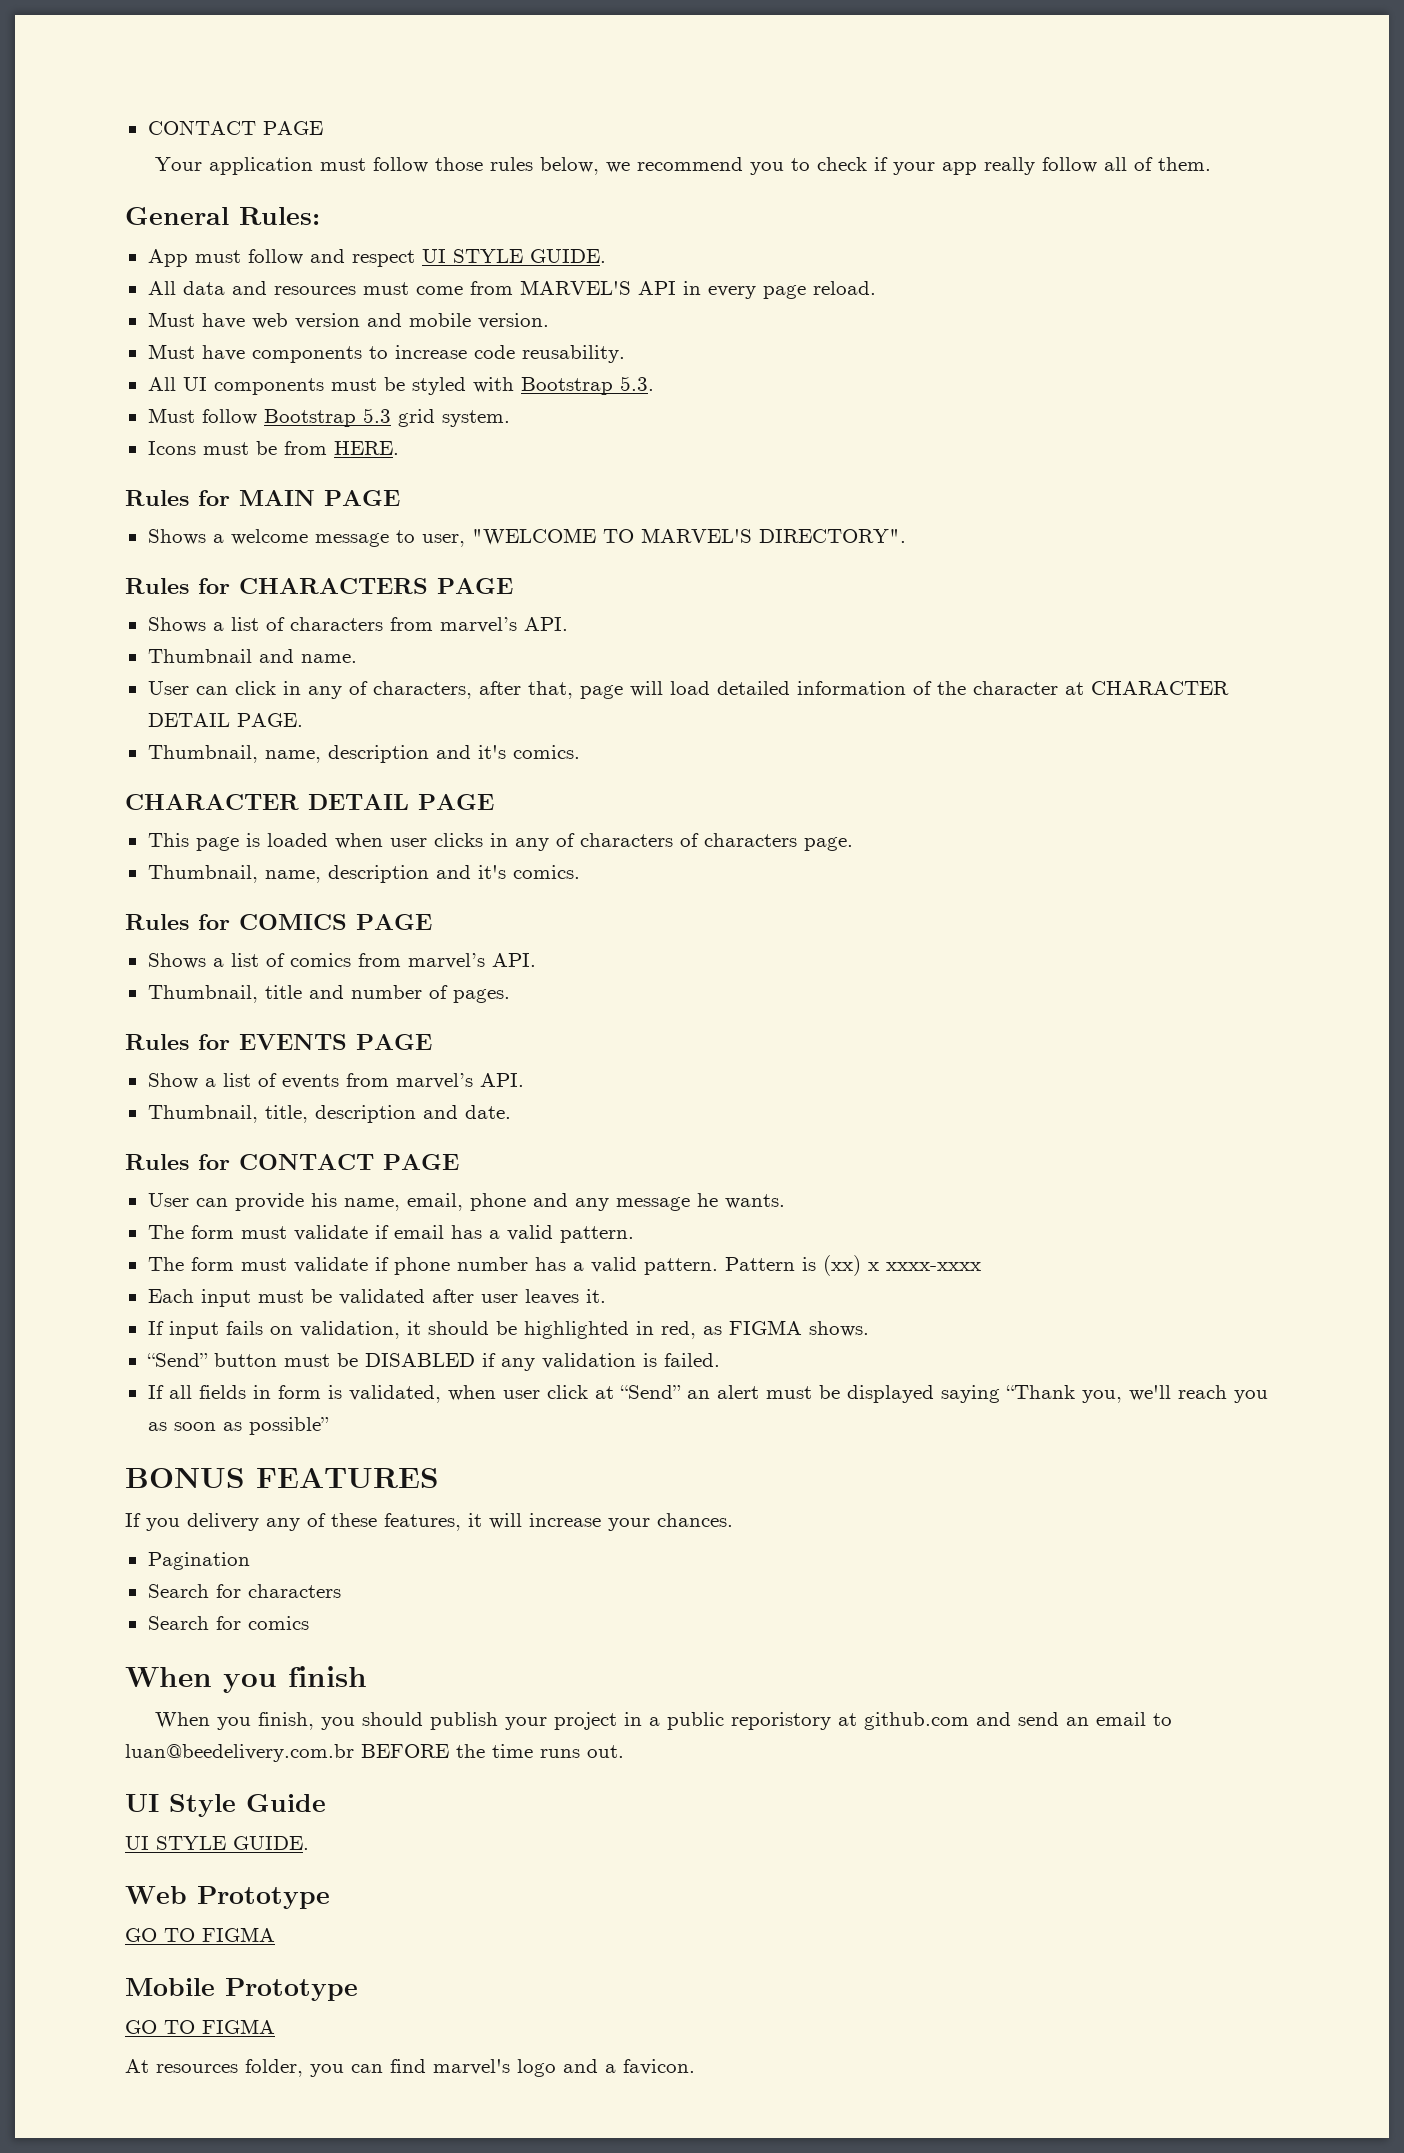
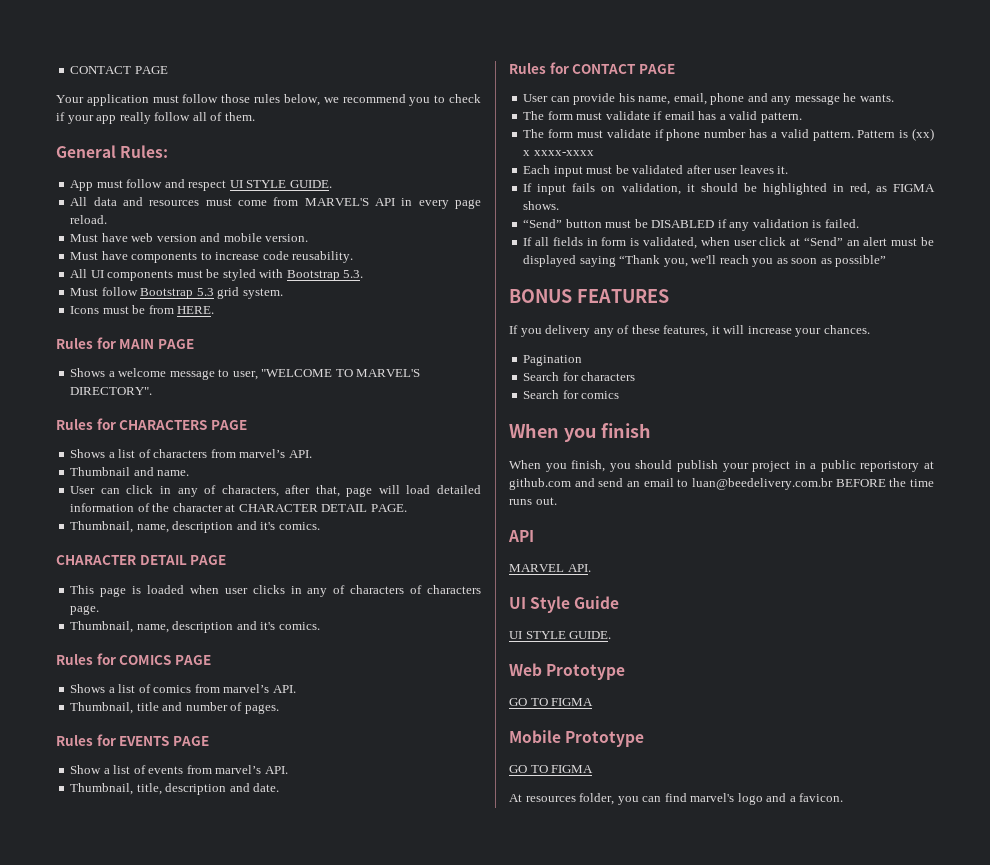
(624, 1751) none -> [508,530,534,542] [509,564,591,572] // API // MARVEL API.

